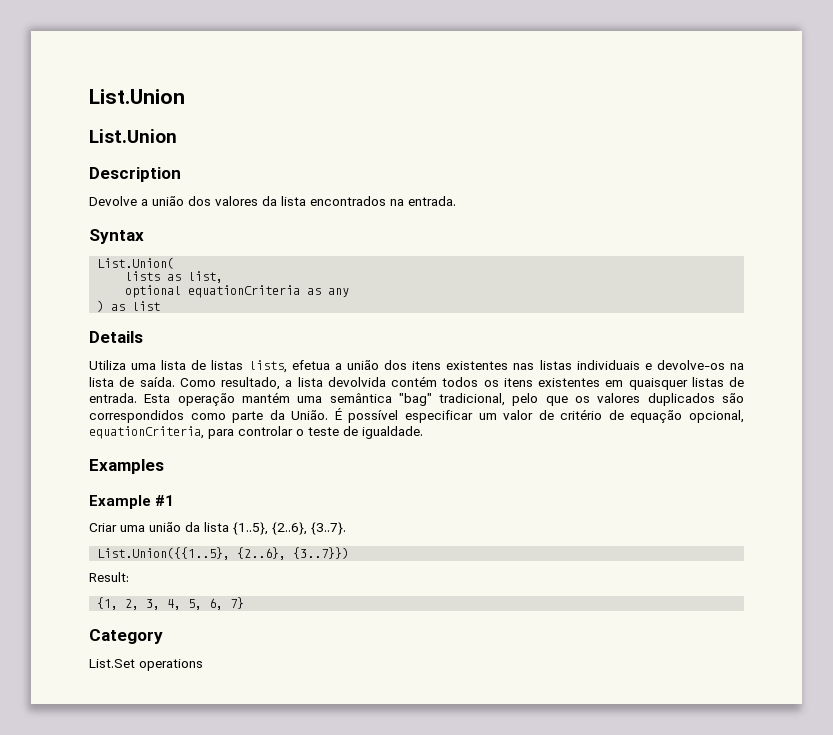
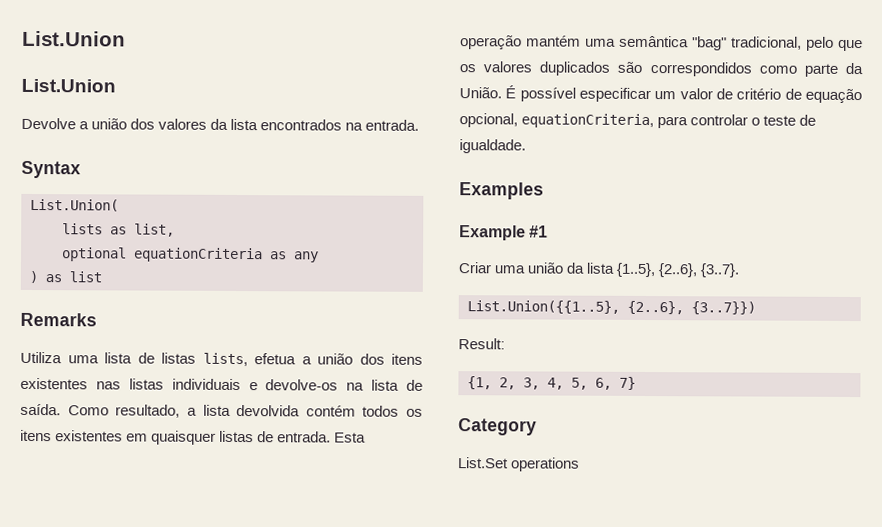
[89,167,181,182] // Description -> (116, 85) none
[89,331,143,343] Details -> [20,312,97,327] Remarks

